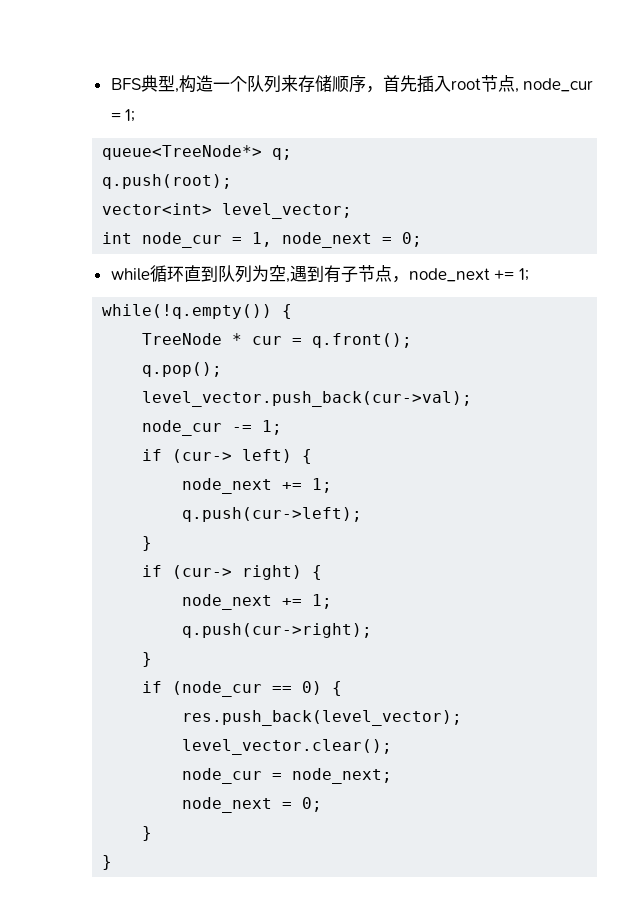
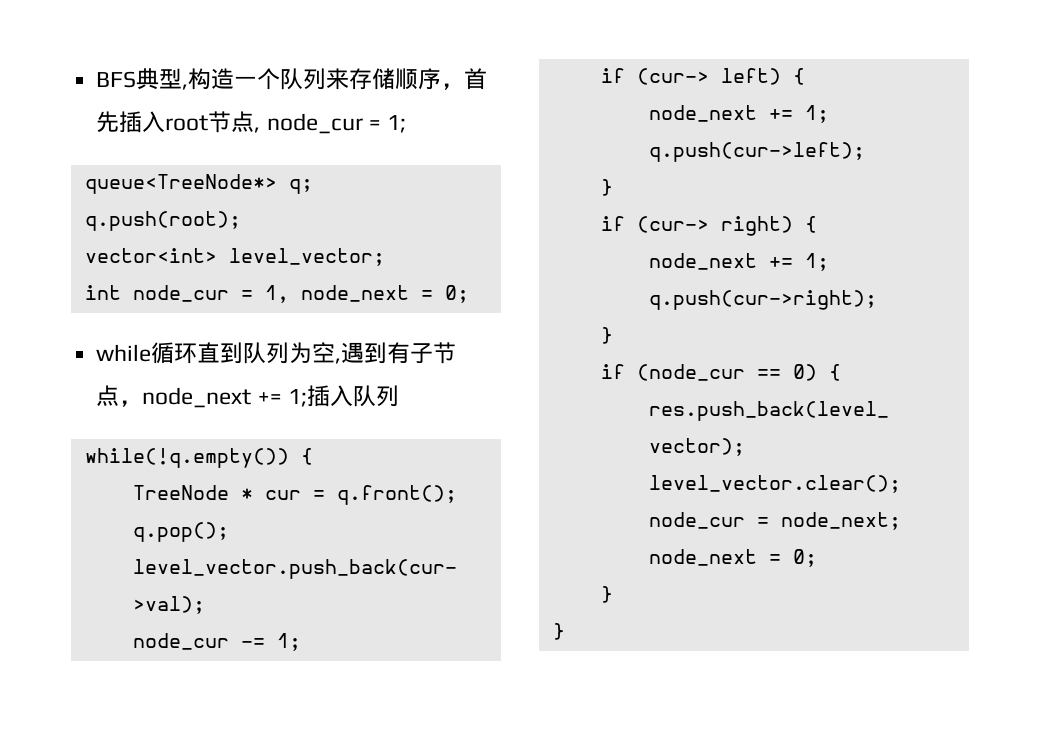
(529, 274) none -> [306,385,399,407] 插入队列

